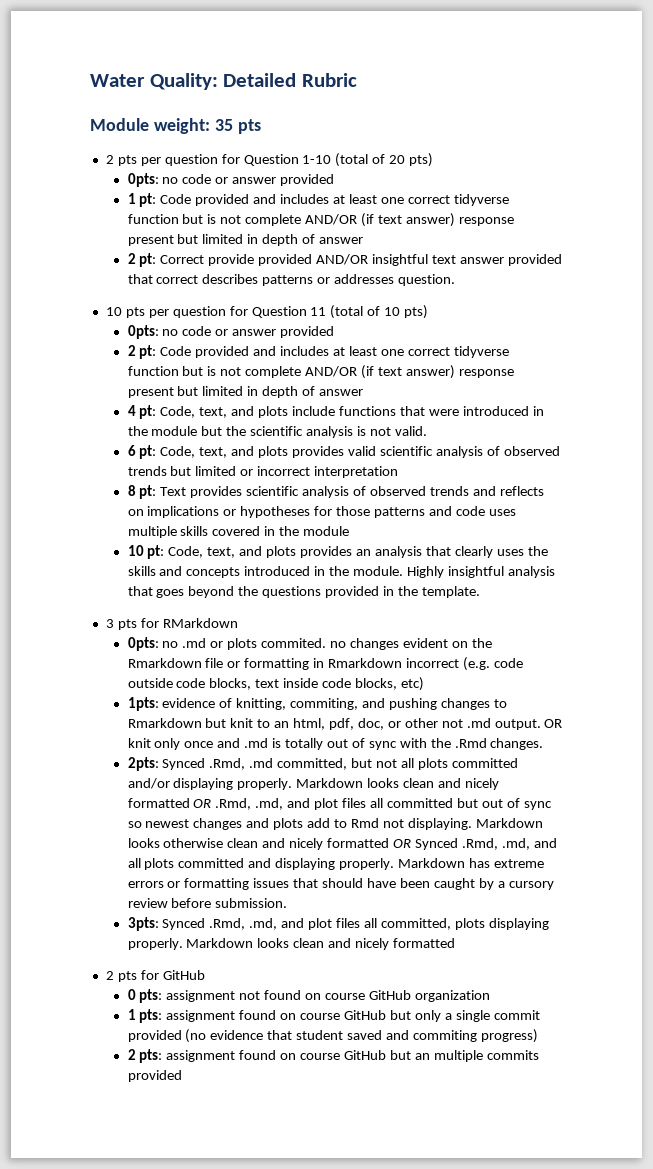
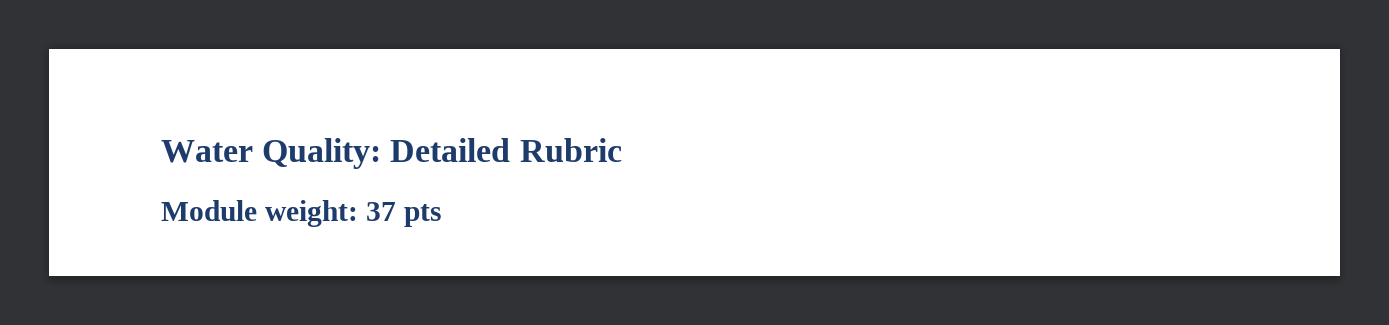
[214,119,261,134] [105,153,434,167] [127,173,335,187] [127,193,509,207] [127,213,514,227] [127,234,364,246] [127,253,562,267] [127,274,456,286] [105,305,429,319] [127,325,335,339] [127,345,509,359] [127,365,514,379] [127,386,364,398] [127,405,544,419] [127,426,427,438] [127,445,560,459] [127,466,399,478] [127,485,544,499] [127,506,516,518] [127,526,350,538] [127,545,548,559] [127,566,555,578] [127,586,480,598] [105,618,238,630] [127,637,492,651] [127,657,523,671] [127,677,424,691] [127,697,507,711] [127,718,563,730] [127,738,544,750] [127,757,518,771] [127,778,499,790] [127,798,552,810] [127,818,543,830] [127,838,557,850] [127,858,544,870] [127,878,554,890] [127,898,288,908] [127,917,549,931] [127,938,456,950] [105,970,205,982] [127,989,490,1003] [127,1009,540,1023] [127,1029,538,1043] [127,1049,539,1063] [127,1070,182,1082] 35 pts // 2 pts per question for Question 1-10 (total of 20 pts) // 0pts: no code or answer provided // 1 pt: Code provided and includes at least one correct tidyverse function but is not complete AND/OR (if text answer) response present but limited in depth of answer // 2 pt: Correct provide provided AND/OR insightful text answer provided that correct describes patterns or addresses question. // 10 pts per question for Question 11 (total of 10 pts) // 0pts: no code or answer provided // 2 pt: Code provided and includes at least one correct tidyverse function but is not complete AND/OR (if text answer) response present but limited in depth of answer // 4 pt: Code, text, and plots include functions that were introduced in the module but the scientific analysis is not valid. // 6 pt: Code, text, and plots provides valid scientific analysis of observed trends but limited or incorrect interpretation // 8 pt: Text provides scientific analysis of observed trends and reflects on implications or hypotheses for those patterns and code uses multiple skills covered in the module // 10 pt: Code, text, and plots provides an analysis that clearly uses the skills and concepts introduced in the module. Highly insightful analysis that goes beyond the questions provided in the template. // 3 pts for RMarkdown // 0pts: no .md or plots commited. no changes evident on the Rmarkdown file or formatting in Rmarkdown incorrect (e.g. code outside code blocks, text inside code blocks, etc) // 1pts: evidence of knitting, commiting, and pushing changes to Rmarkdown but knit to an html, pdf, doc, or other not .md output. OR knit only once and .md is totally out of sync with the .Rmd changes. // 2pts: Synced .Rmd, .md committed, but not all plots committed and/or displaying properly. Markdown looks clean and nicely formatted OR .Rmd, .md, and plot files all committed but out of sync so newest changes and plots add to Rmd not displaying. Markdown looks otherwise clean and nicely formatted OR Synced .Rmd, .md, and all plots committed and displaying properly. Markdown has extreme errors or formatting issues that should have been caught by a cursory review before submission. // 3pts: Synced .Rmd, .md, and plot files all committed, plots displaying properly. Markdown looks clean and nicely formatted // 2 pts for GitHub // 0 pts: assignment not found on course GitHub organization // 1 pts: assignment found on course GitHub but only a single commit provided (no evidence that student saved and commiting progress) // 2 pts: assignment found on course GitHub but an multiple commits provided -> [365,202,441,227] 37 pts

